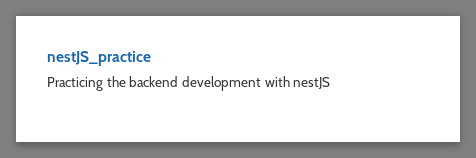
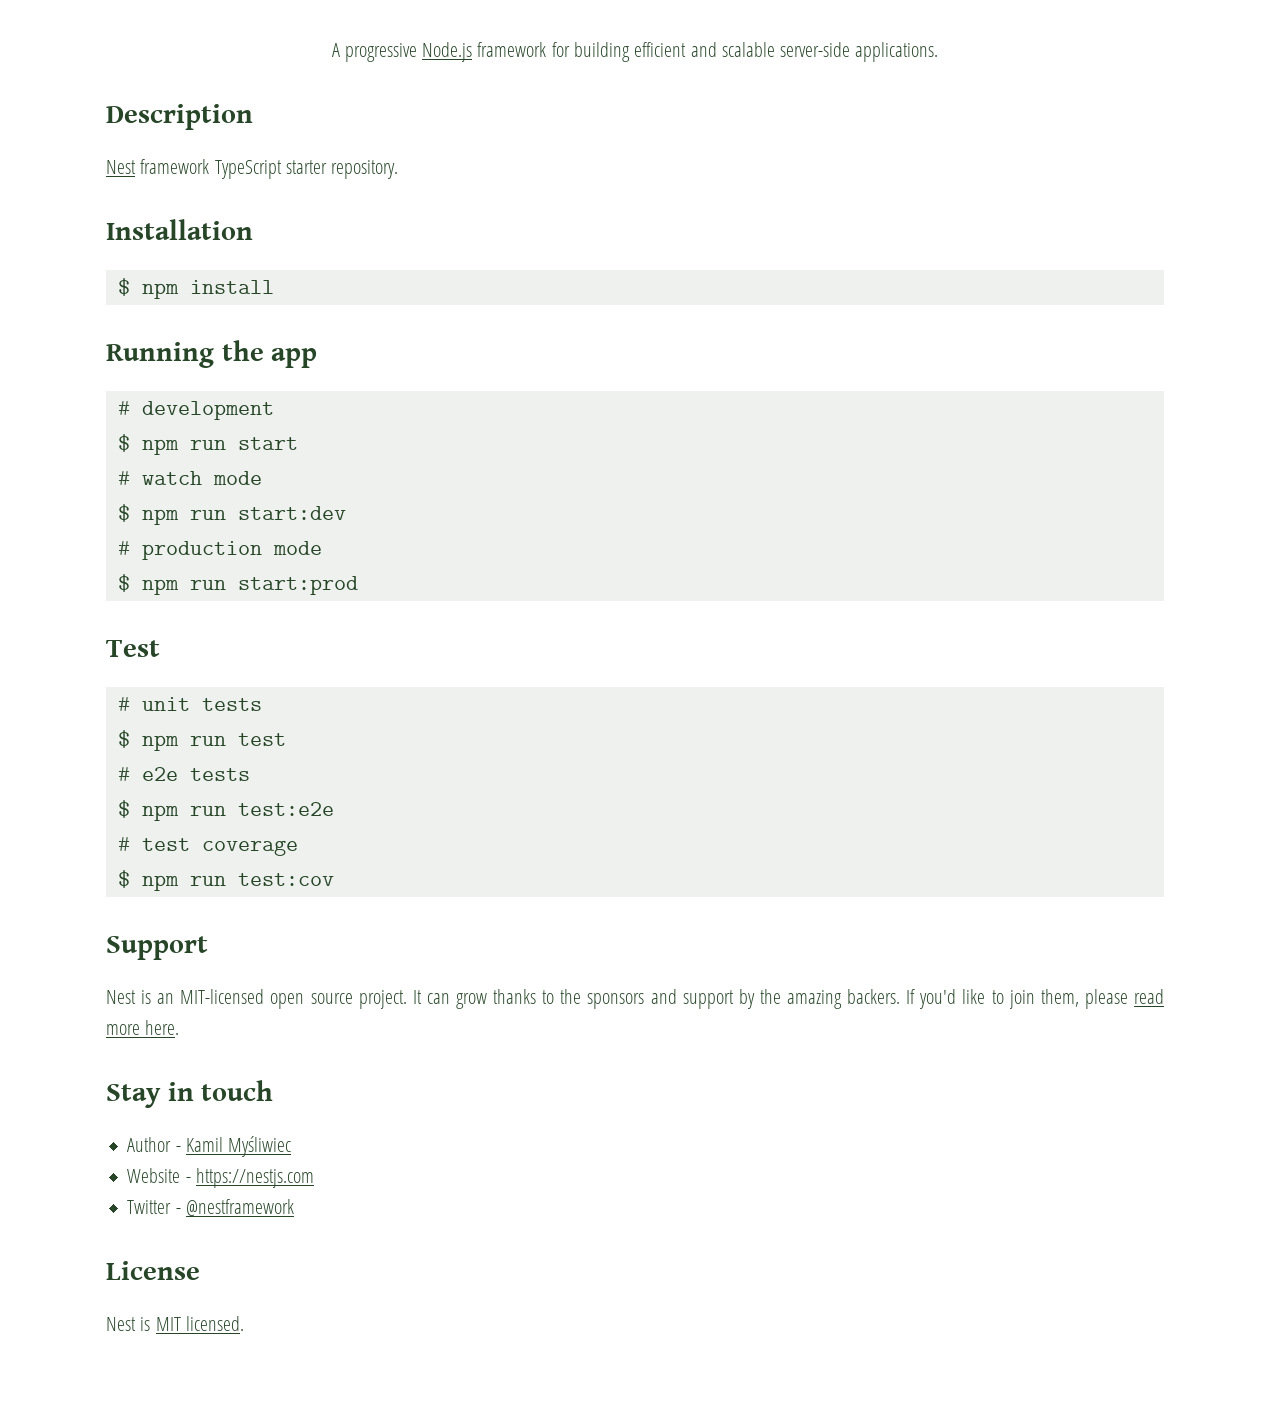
[47,51,151,66] [47,76,331,91] nestJS_practice // Practicing the backend development with nestJS -> [331,42,939,62] [106,104,253,130] [106,159,399,179] [106,219,253,240] [117,278,274,299] [106,340,318,368] [117,401,274,420] [117,434,298,455] [117,471,262,485] [117,504,346,525] [117,541,322,560] [117,574,358,595] [106,640,160,657] [117,697,262,711] [117,730,286,751] [117,767,250,781] [117,800,334,821] [117,837,298,856] [117,870,334,891] [106,936,208,960] [106,989,1164,1009] [106,1020,180,1035] [106,1080,274,1108] [127,1136,292,1157] [127,1168,314,1188] [127,1199,294,1216] [106,1261,200,1280] [106,1316,244,1331] A progressive Node.js framework for building efficient and scalable server-side applications. // Description // Nest framework TypeScript starter repository. // Installation // $ npm install // Running the app // # development // $ npm run start // # watch mode // $ npm run start:dev // # production mode // $ npm run start:prod // Test // # unit tests // $ npm run test // # e2e tests // $ npm run test:e2e // # test coverage // $ npm run test:cov // Support // Nest is an MIT-licensed open source project. It can grow thanks to the sponsors and support by the amazing backers. If you'd like to join them, please read more here. // Stay in touch // Author - Kamil Myśliwiec // Website - https://nestjs.com // Twitter - @nestframework // License // Nest is MIT licensed.

